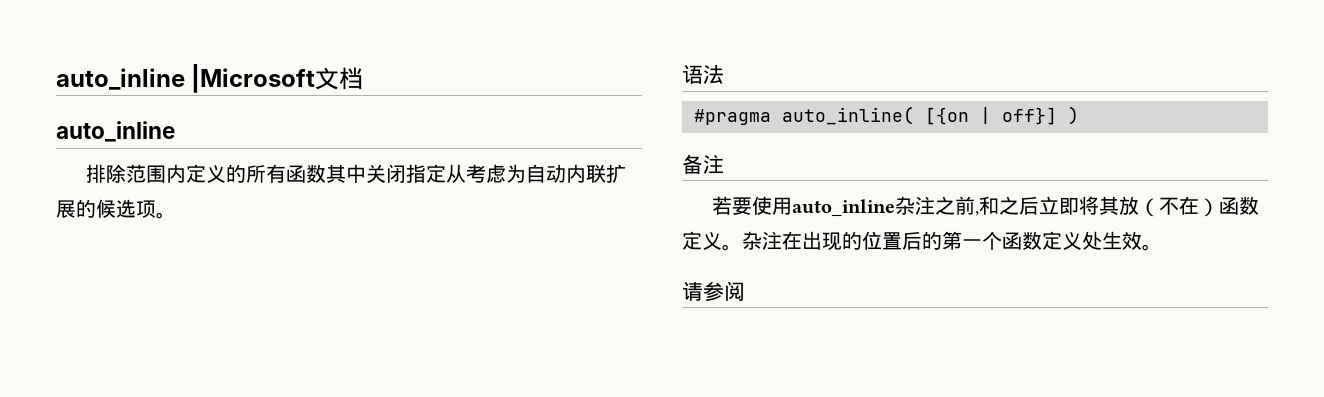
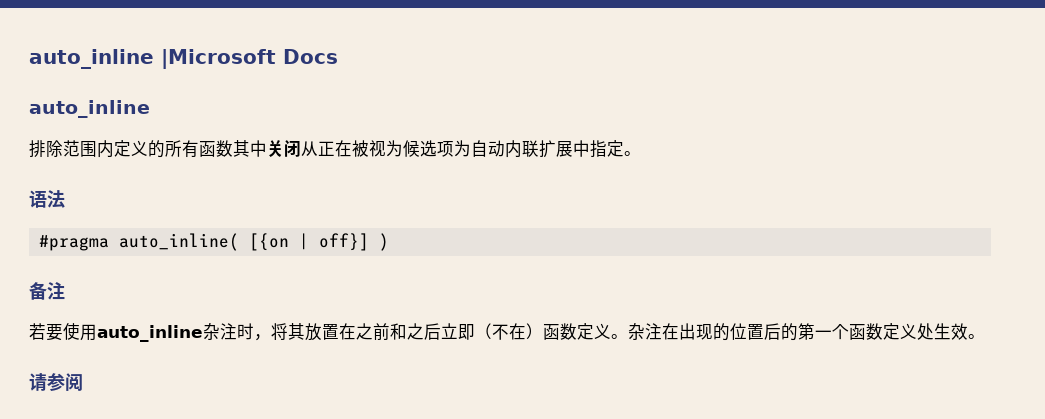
[315,67,364,90] 文档 -> [283,49,338,64] Docs
[405,164,506,183] 指定从考虑 -> [301,140,454,157] 从正在被视为候选项
[76,199,156,218] 的候选项 -> [573,140,624,158] 中指定
[934,196,979,216] 之前, -> [237,323,390,341] 时，将其放置在之前
[1078,196,1139,215] 将其放 -> (475, 332) none

